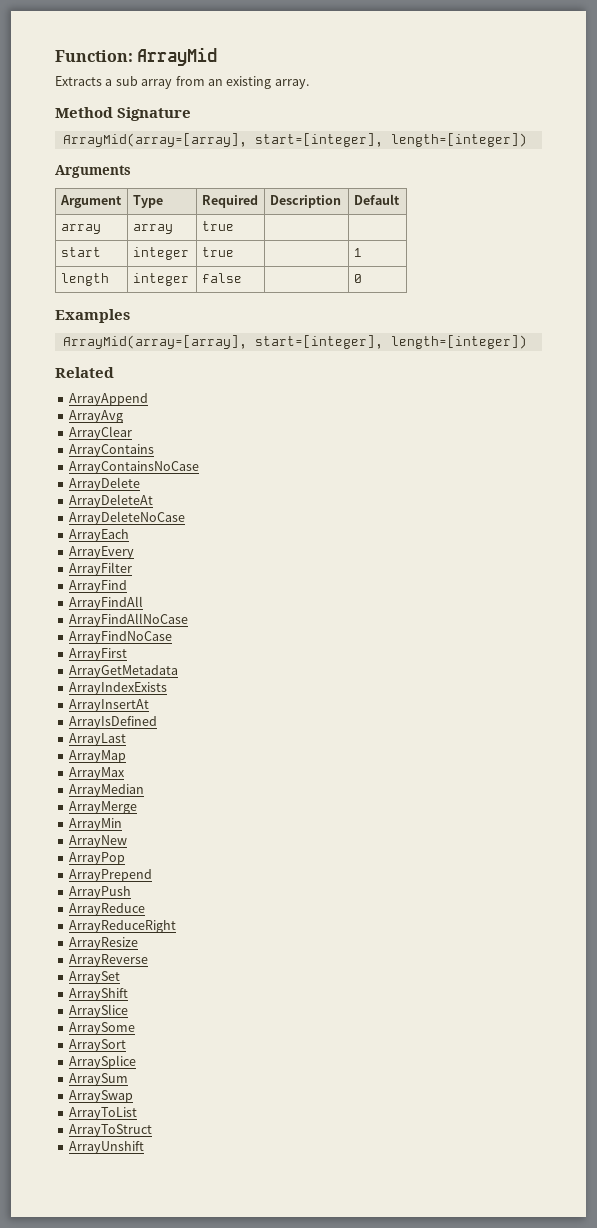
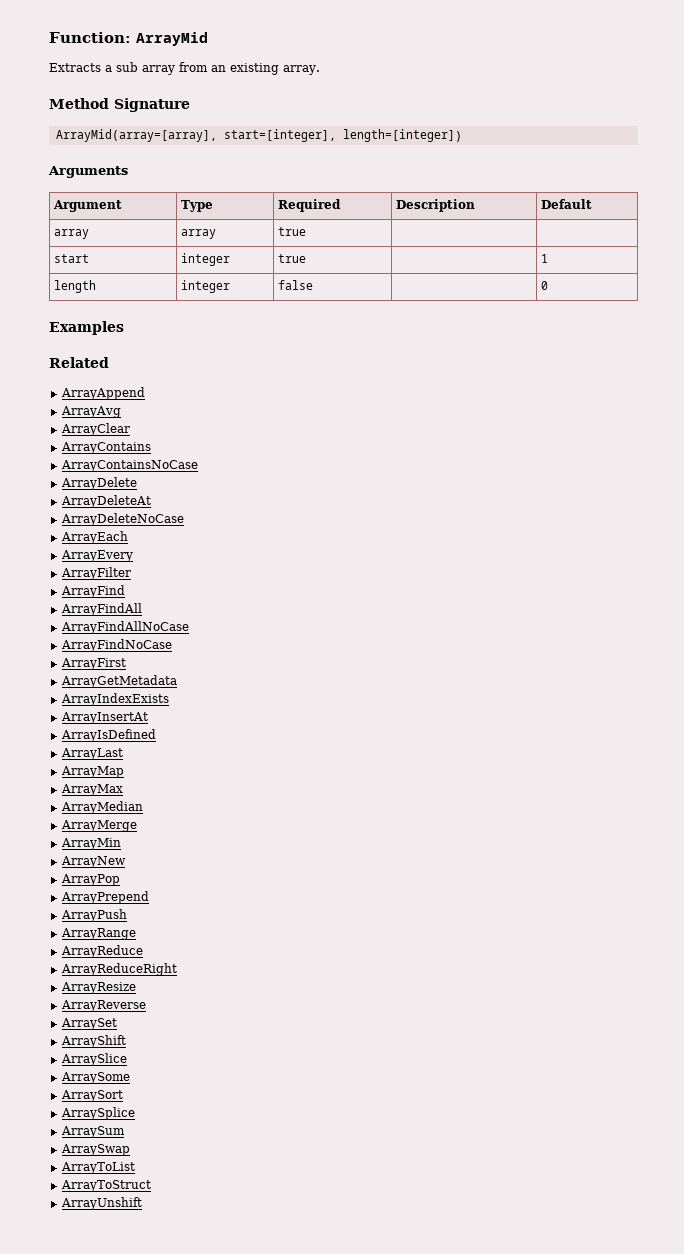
[62,335,527,349] // ArrayMid(array=[array], start=[integer], length=[integer]) -> (124, 328) none
(131, 892) none -> [60,928,136,940] // ArrayRange

